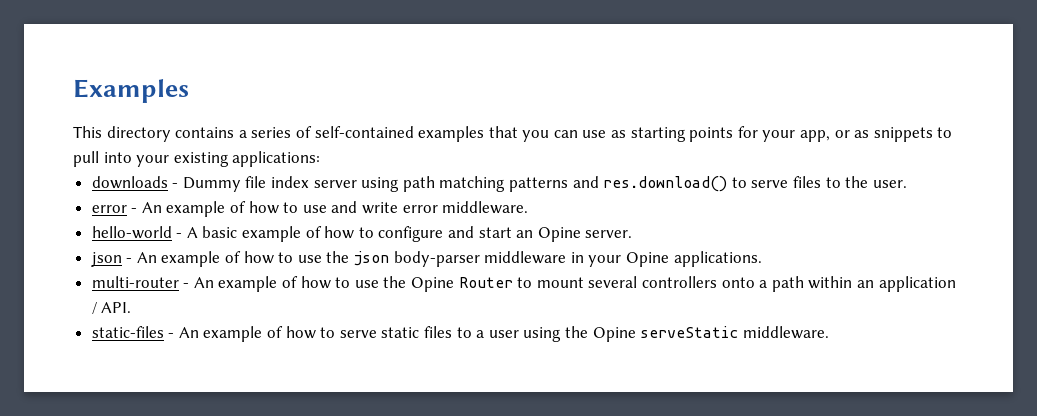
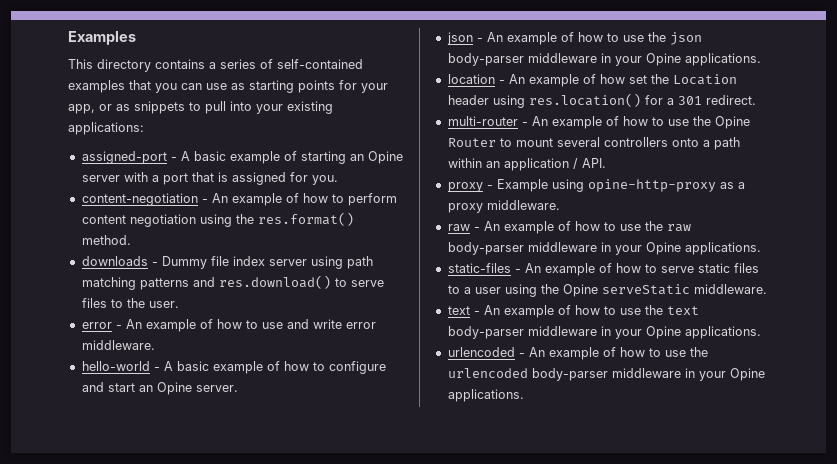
(321, 159) none -> [81,151,403,164] [81,172,338,185] [81,193,397,206] [81,212,354,227] [81,235,131,245] // assigned-port - A basic example of starting an Opine server with a port that is assigned for you. // content-negotiation - An example of how to perform content negotiation using the res.format() method.
(762, 259) none -> [447,74,737,87] [447,93,756,108] // location - An example of how set the Location header using res.location() for a 301 redirect.
(132, 307) none -> [447,179,745,192] [447,200,560,213] [447,221,691,234] [447,242,761,255] // proxy - Example using opine-http-proxy as a proxy middleware. // raw - An example of how to use the raw body-parser middleware in your Opine applications.
(829, 332) none -> [447,305,699,318] [447,326,761,339] [447,347,708,360] [447,368,765,381] [447,389,524,402] // text - An example of how to use the text body-parser middleware in your Opine applications. // urlencoded - An example of how to use the urlencoded body-parser middleware in your Opine applications.

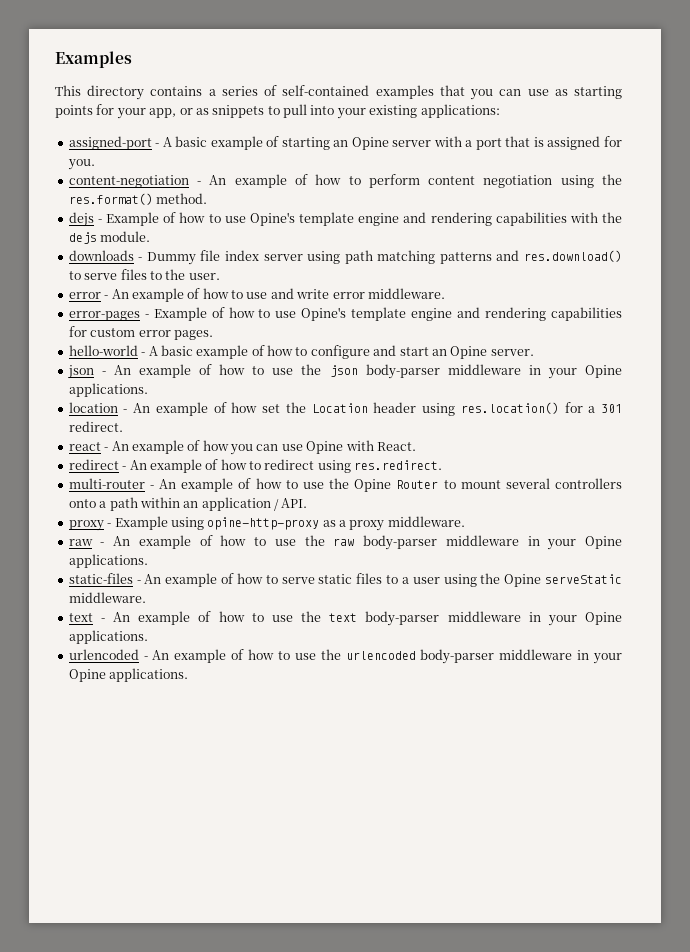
(131, 240) none -> [68,212,622,227] [68,231,151,244] // dejs - Example of how to use Opine's template engine and rendering capabilities with the dejs module.
(155, 345) none -> [68,307,622,321] [68,326,213,340] // error-pages - Example of how to use Opine's template engine and rendering capabilities for custom error pages.
(756, 100) none -> [68,440,416,455] [68,459,443,473] // react - An example of how you can use Opine with React. // redirect - An example of how to redirect using res.redirect.

